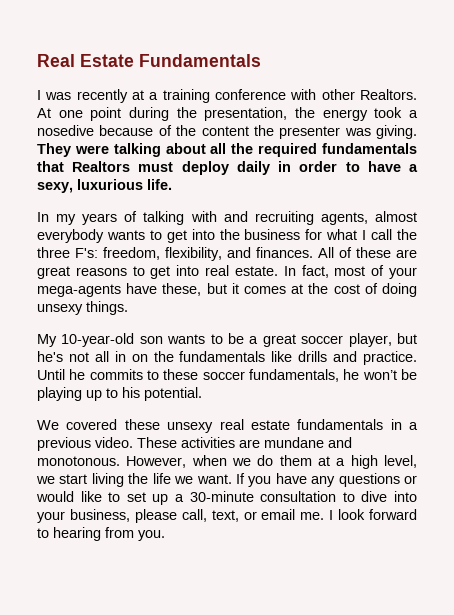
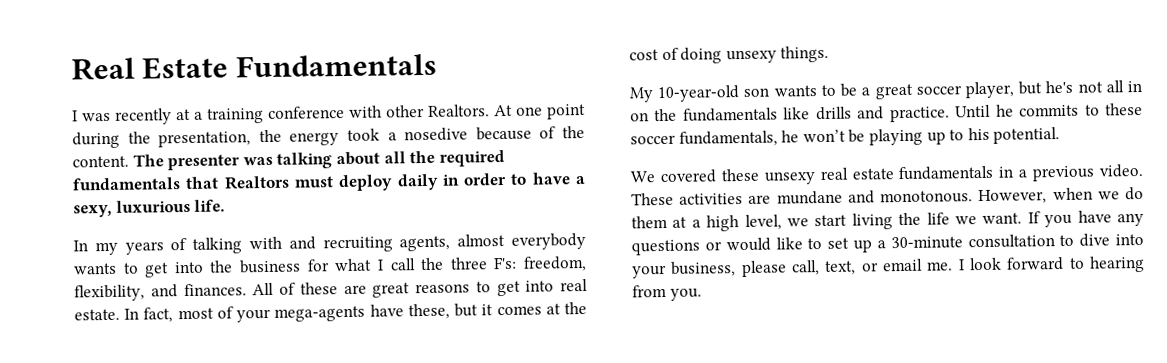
[201,125,417,139] [37,143,109,157] content the presenter was giving. They were -> [72,154,273,171] content. The presenter was

